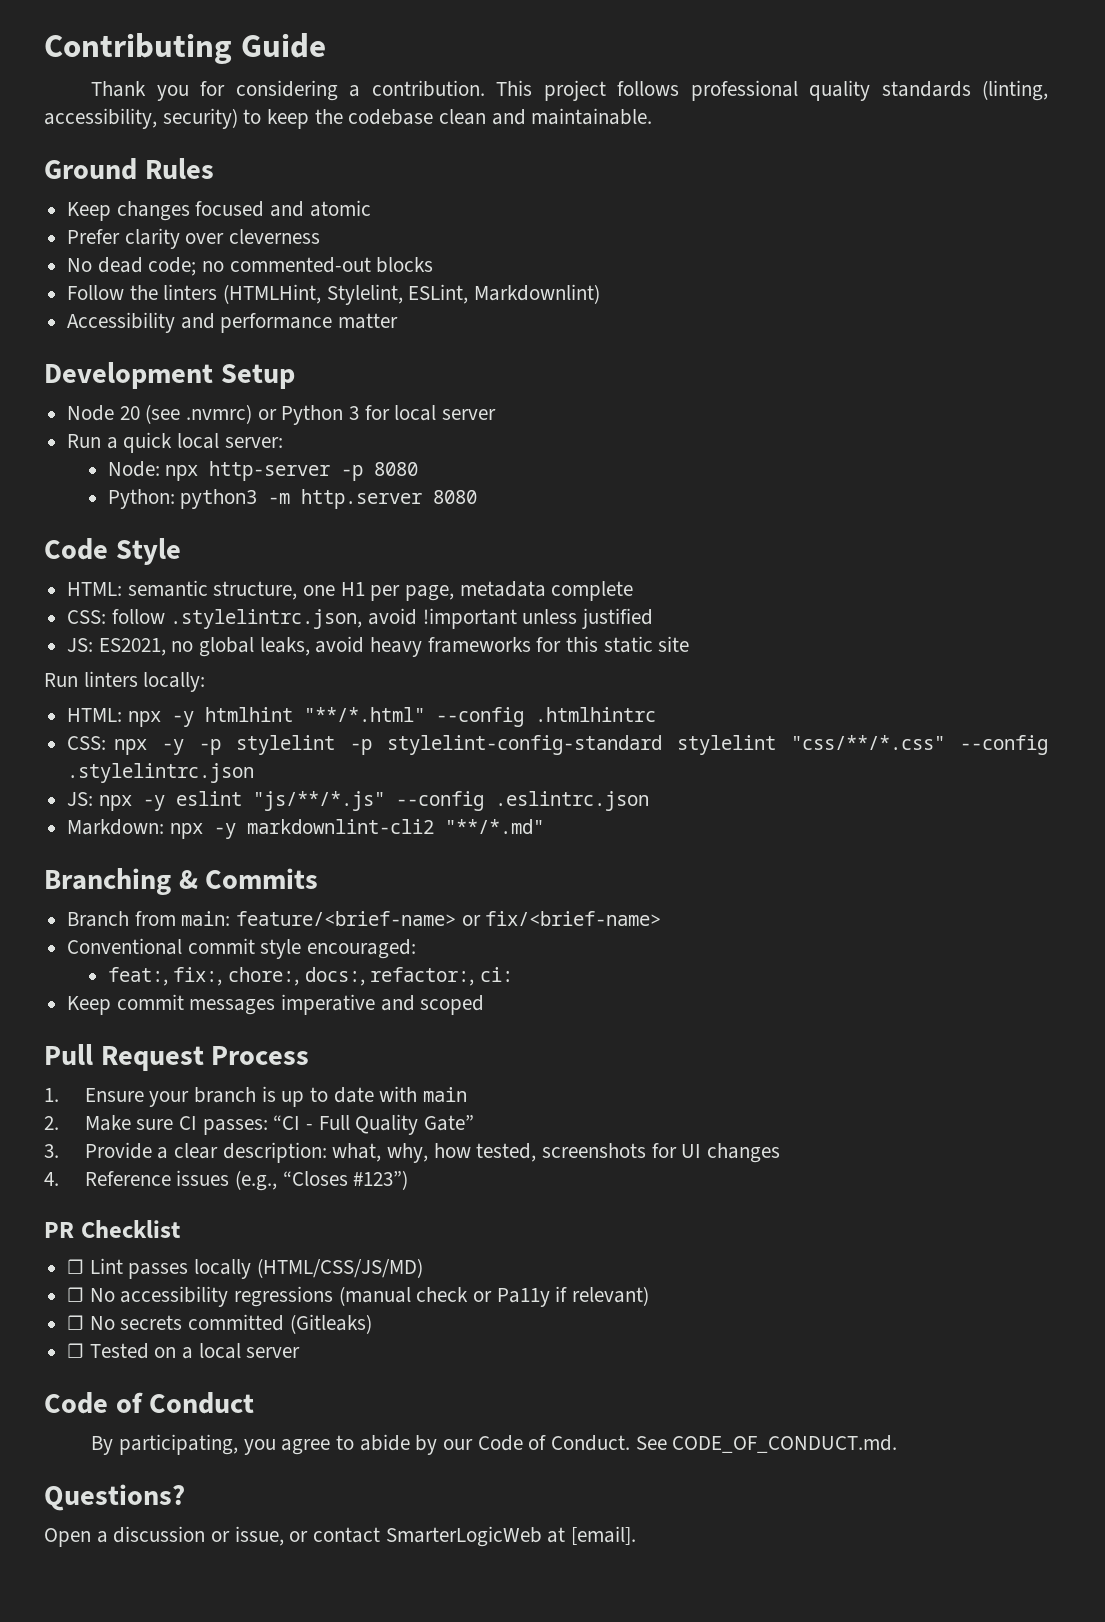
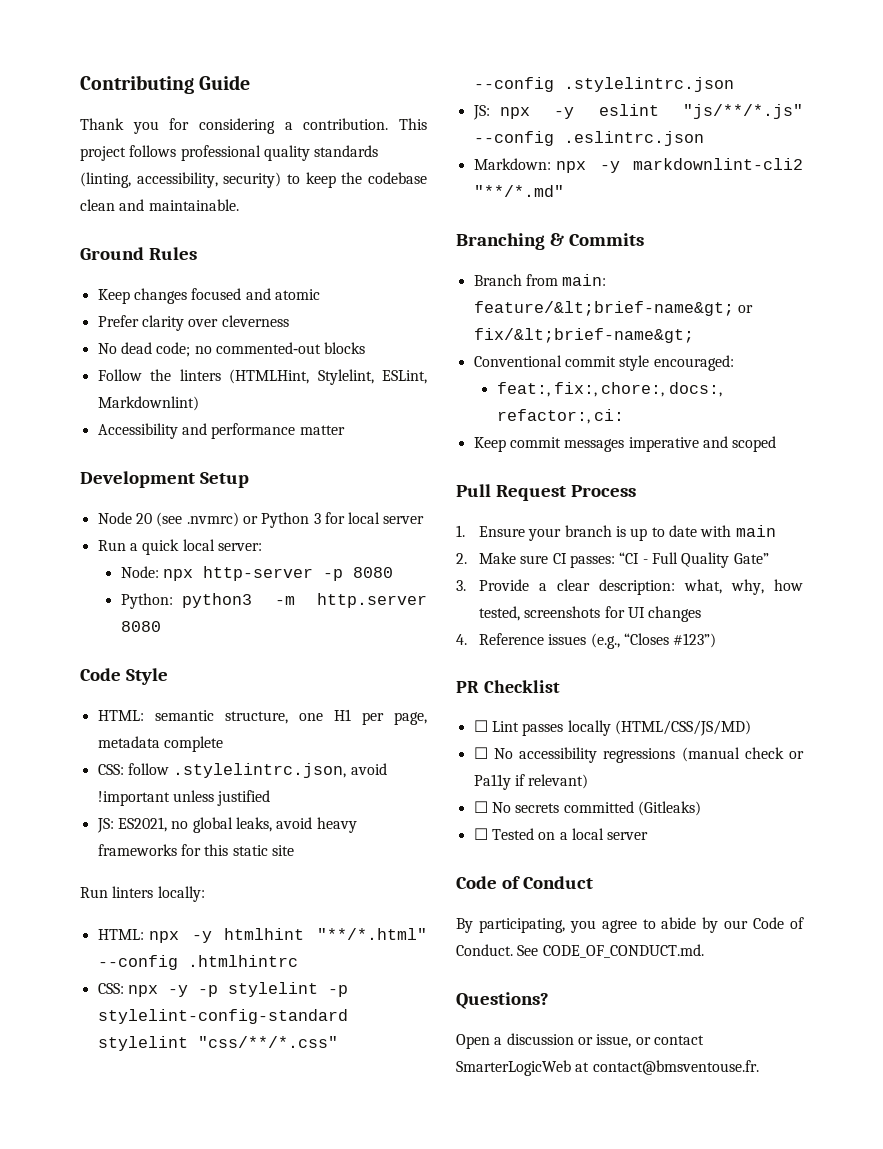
[236,911,662,926] feature/<brief-name> or fix/<brief-name> -> [473,301,753,316] [473,328,694,343] feature/&lt;brief-name&gt; or fix/&lt;brief-name&gt;
[571,1526,637,1545] [email]. -> [592,1060,759,1075] contact@bmsventouse.fr.

